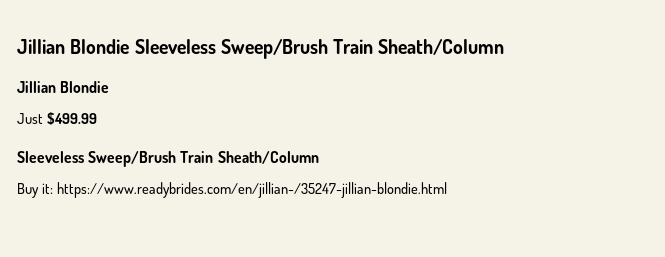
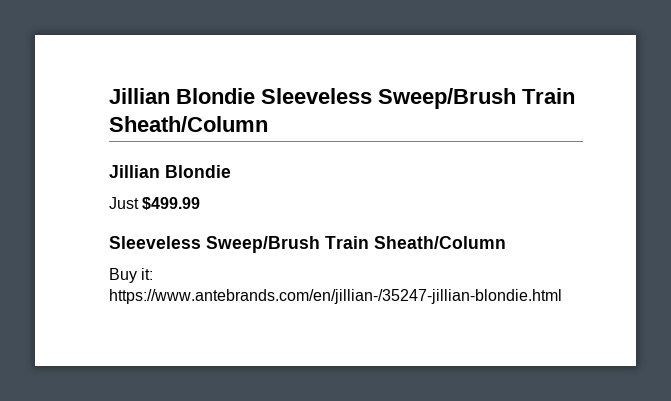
[56,182,447,198] https://www.readybrides.com/en/jillian-/35247-jillian-blondie.html -> [109,289,562,304] https://www.antebrands.com/en/jillian-/35247-jillian-blondie.html

